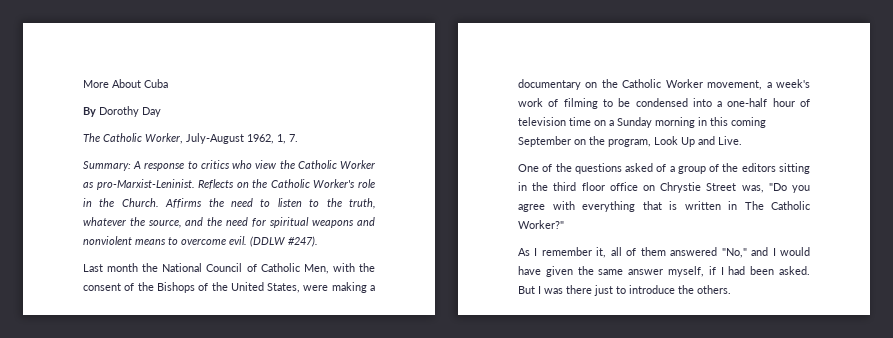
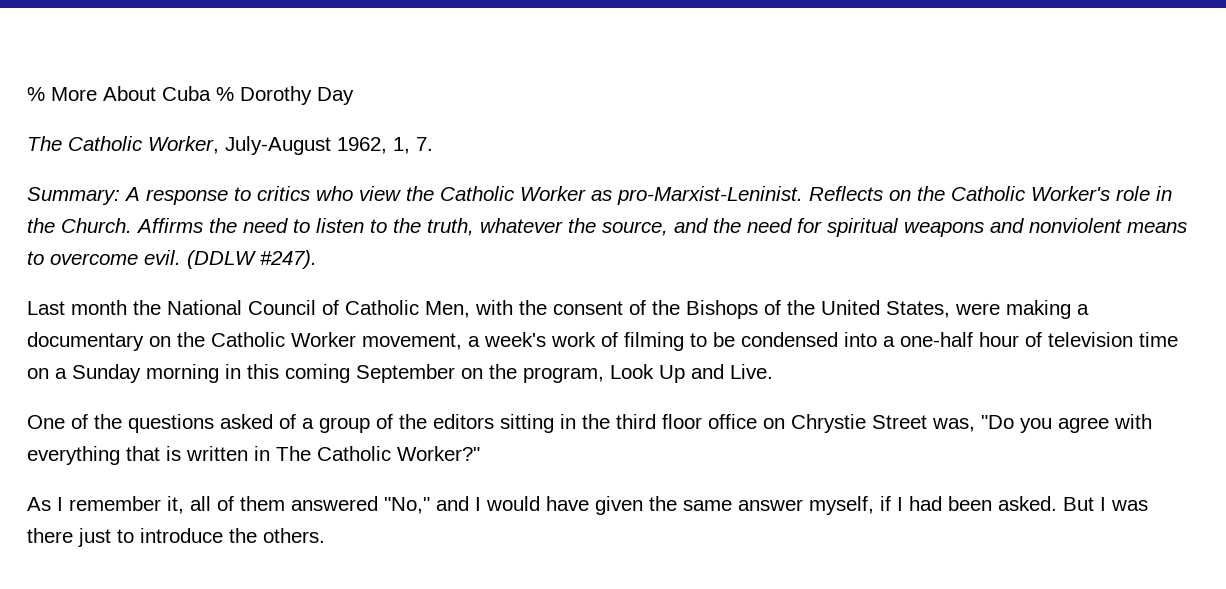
(83, 84) none -> [27,87,45,101] %
[83,107,96,117] // By -> [216,87,234,101] %

